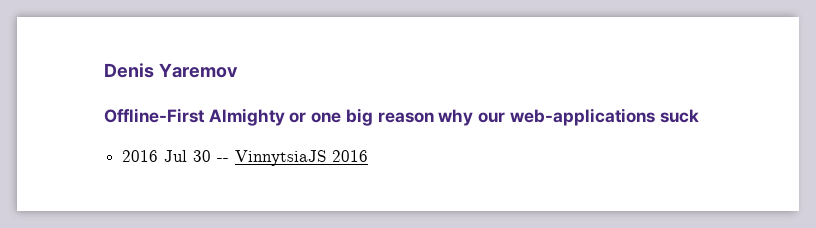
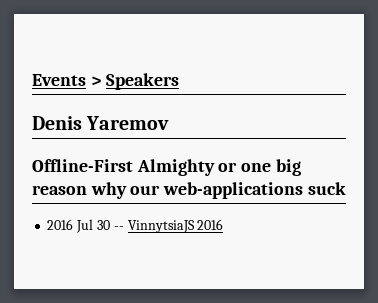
(104, 70) none -> [32,73,180,90] Events > Speakers //

